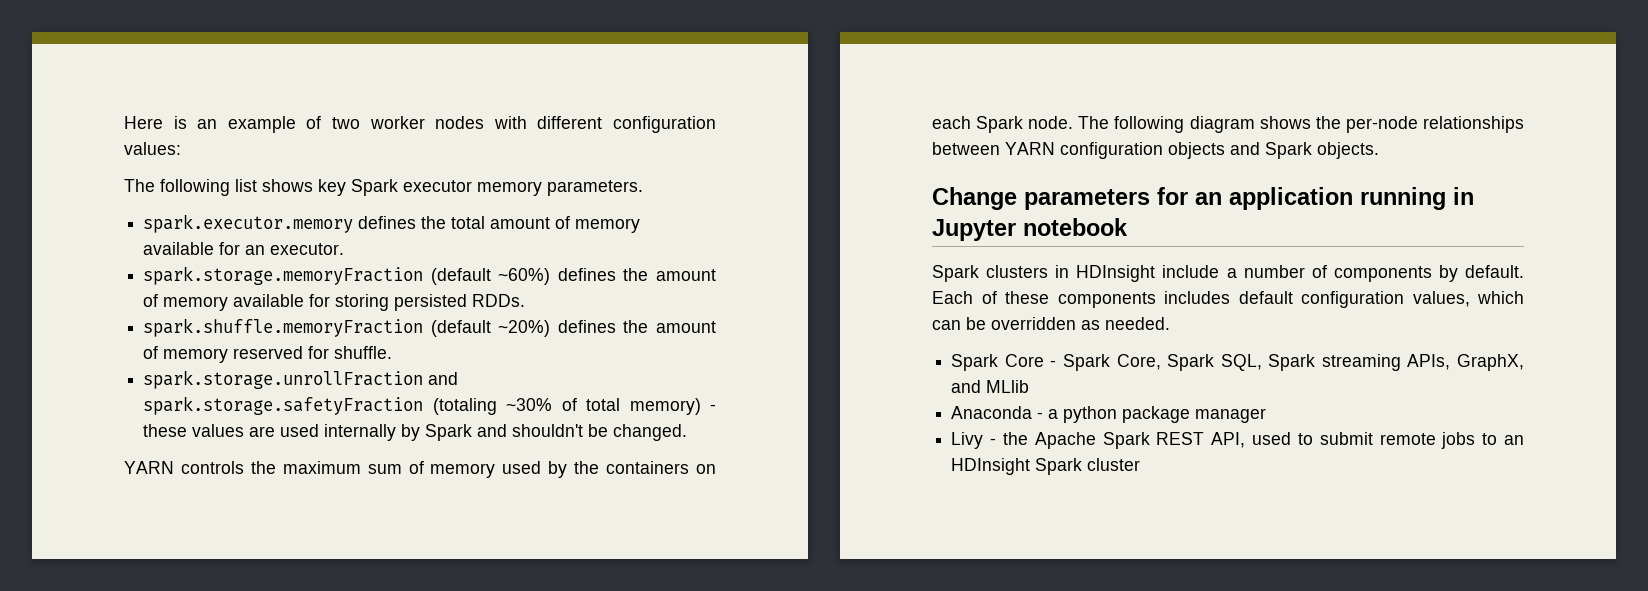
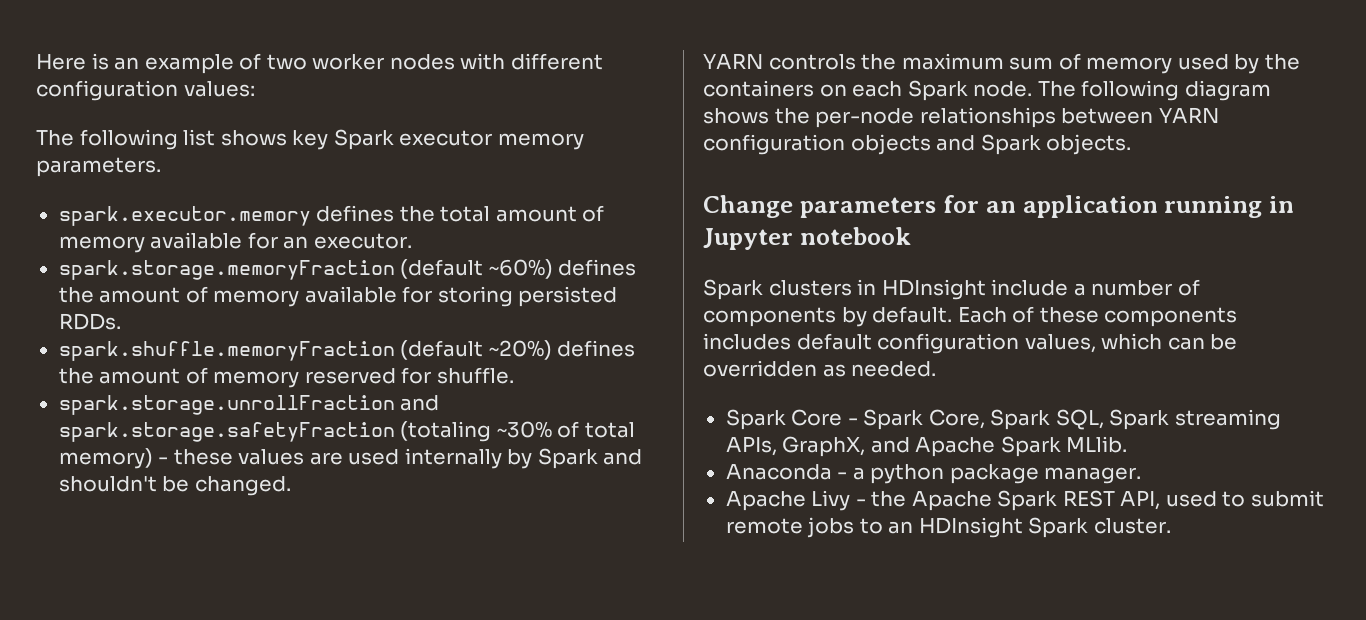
[986,380,1030,393] MLlib -> [915,436,1128,457] Apache Spark MLlib.
[1195,408,1267,423] manager // -> [1044,467,1142,484] [725,491,806,511] manager. // Apache
[1087,458,1141,471] cluster -> [1093,518,1171,534] cluster.

